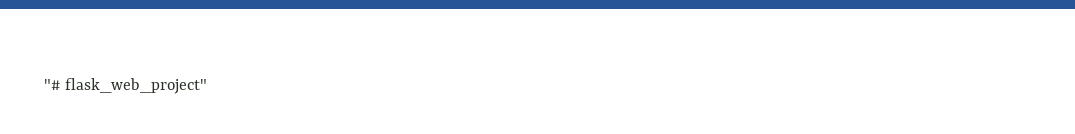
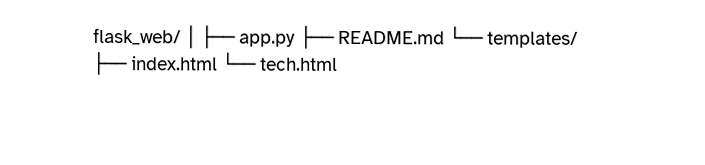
[44,78,207,94] "# flask_web_project" -> [93,25,578,49] [93,51,339,76] flask_web/ │ ├── app.py ├── README.md └── templates/ ├── index.html └── tech.html

